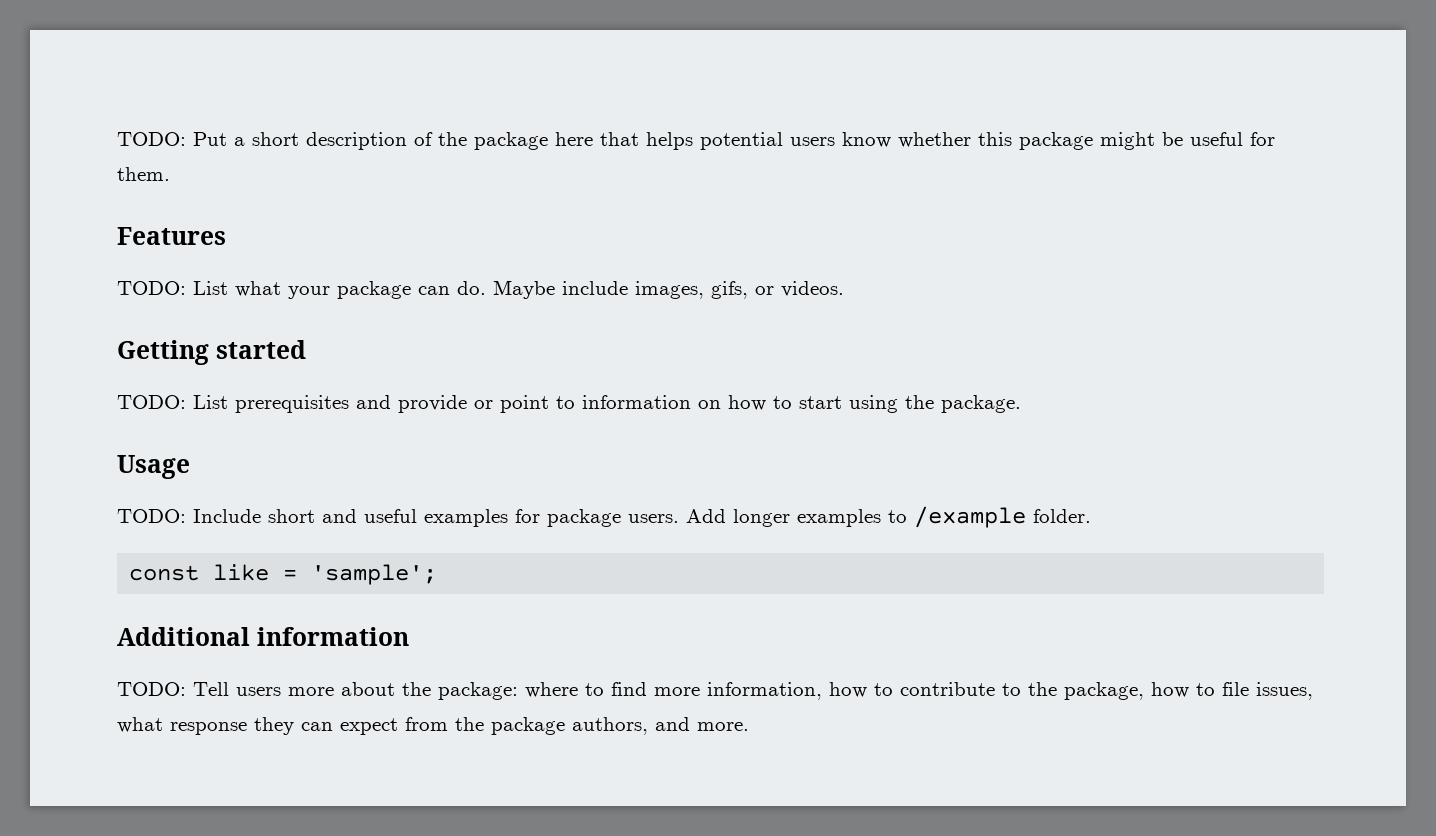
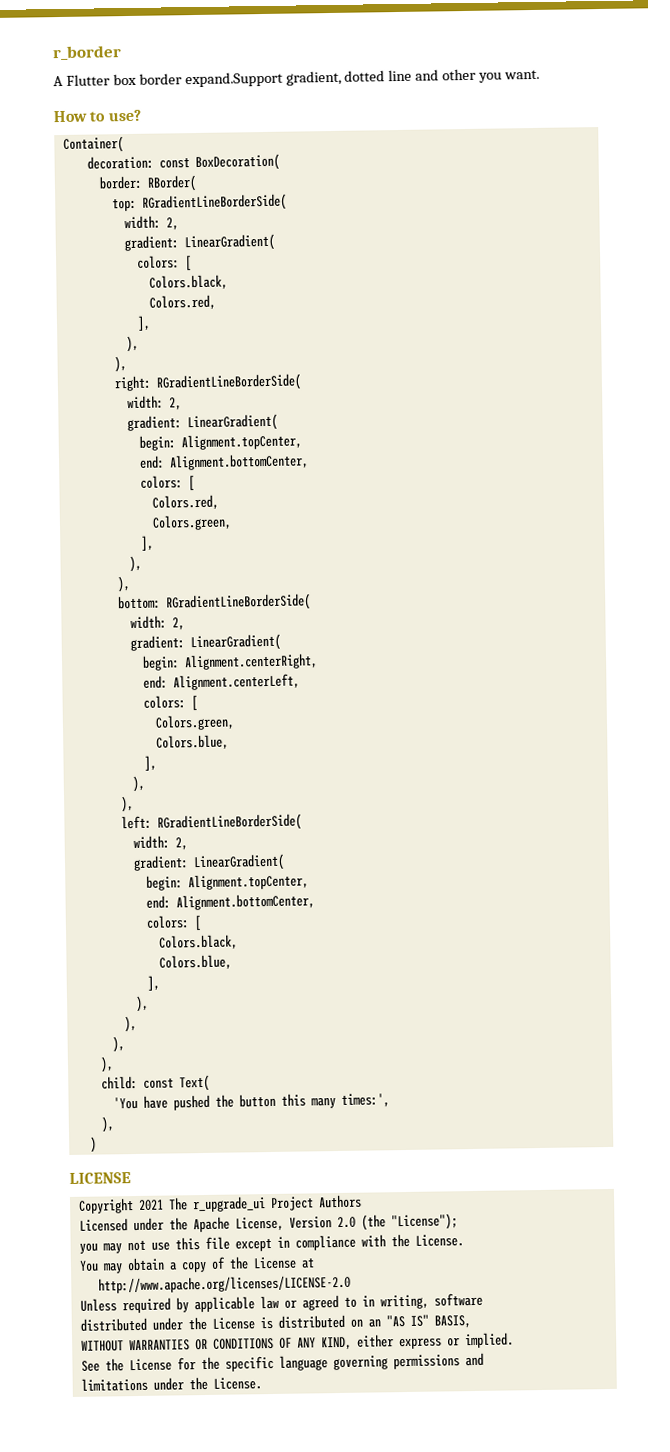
[117,132,1275,150] [117,167,170,181] [117,227,226,245] [117,280,844,299] [117,340,306,365] [117,395,1021,413] [117,455,190,479] [117,506,1091,528] [129,564,438,585] [117,627,409,646] [117,682,1313,700] [117,717,749,735] TODO: Put a short description of the package here that helps potential users know whether this package might be useful for them. // Features // TODO: List what your package can do. Maybe include images, gifs, or videos. // Getting started // TODO: List prerequisites and provide or point to information on how to start using the package. // Usage // TODO: Include short and useful examples for package users. Add longer examples to /example folder. // const like = 'sample'; // Additional information // TODO: Tell users more about the package: where to find more information, how to contribute to the package, how to file issues, what response they can expect from the package authors, and more. -> [52,45,122,61] [53,68,541,88] [53,109,142,123] [62,136,124,153] [86,153,280,172] [98,175,197,192] [111,193,287,212] [123,215,179,231] [123,233,275,252] [136,255,192,271] [148,274,228,291] [148,294,216,311] [136,315,151,331] [125,335,139,353] [113,356,127,373] [113,373,302,392] [126,395,182,411] [126,413,278,432] [138,433,302,451] [138,453,309,471] [139,475,195,491] [151,494,219,511] [151,514,232,531] [140,535,154,551] [128,555,142,573] [116,576,130,593] [117,593,311,612] [129,615,185,631] [129,633,281,652] [141,653,318,671] [142,673,300,691] [142,695,198,711] [154,714,235,731] [155,734,229,751] [143,755,157,771] [131,775,145,793] [120,796,134,813] [120,813,302,832] [132,835,188,851] [132,853,285,872] [145,873,309,891] [145,893,315,911] [145,915,202,931] [158,934,238,951] [158,954,232,971] [146,975,160,991] [134,995,149,1012] [123,1015,137,1033] [111,1036,125,1053] [99,1056,114,1073] [100,1074,210,1092] [112,1093,390,1111] [100,1116,115,1133] [89,1136,97,1153] [69,1172,131,1184] [77,1194,362,1214] [78,1213,458,1233] [78,1233,464,1254] [78,1256,315,1274] [97,1274,351,1294] [79,1292,483,1314] [79,1314,471,1332] [80,1332,514,1352] [80,1352,484,1372] [80,1376,262,1392] r_border // A Flutter box border expand.Support gradient, dotted line and other you want. // How to use? // Container( // decoration: const BoxDecoration( // border: RBorder( // top: RGradientLineBorderSide( // width: 2, // gradient: LinearGradient( // colors: [ // Colors.black, // Colors.red, // ], // ), // ), // right: RGradientLineBorderSide( // width: 2, // gradient: LinearGradient( // begin: Alignment.topCenter, // end: Alignment.bottomCenter, // colors: [ // Colors.red, // Colors.green, // ], // ), // ), // bottom: RGradientLineBorderSide( // width: 2, // gradient: LinearGradient( // begin: Alignment.centerRight, // end: Alignment.centerLeft, // colors: [ // Colors.green, // Colors.blue, // ], // ), // ), // left: RGradientLineBorderSide( // width: 2, // gradient: LinearGradient( // begin: Alignment.topCenter, // end: Alignment.bottomCenter, // colors: [ // Colors.black, // Colors.blue, // ], // ), // ), // ), // ), // child: const Text( // 'You have pushed the button this many times:', // ), // ) // LICENSE // Copyright 2021 The r_upgrade_ui Project Authors // Licensed under the Apache License, Version 2.0 (the "License"); // you may not use this file except in compliance with the License. // You may obtain a copy of the License at // http://www.apache.org/licenses/LICENSE-2.0 // Unless required by applicable law or agreed to in writing, software // distributed under the License is distributed on an "AS IS" BASIS, // WITHOUT WARRANTIES OR CONDITIONS OF ANY KIND, either express or implied. // See the License for the specific language governing permissions and // limitations under the License.

